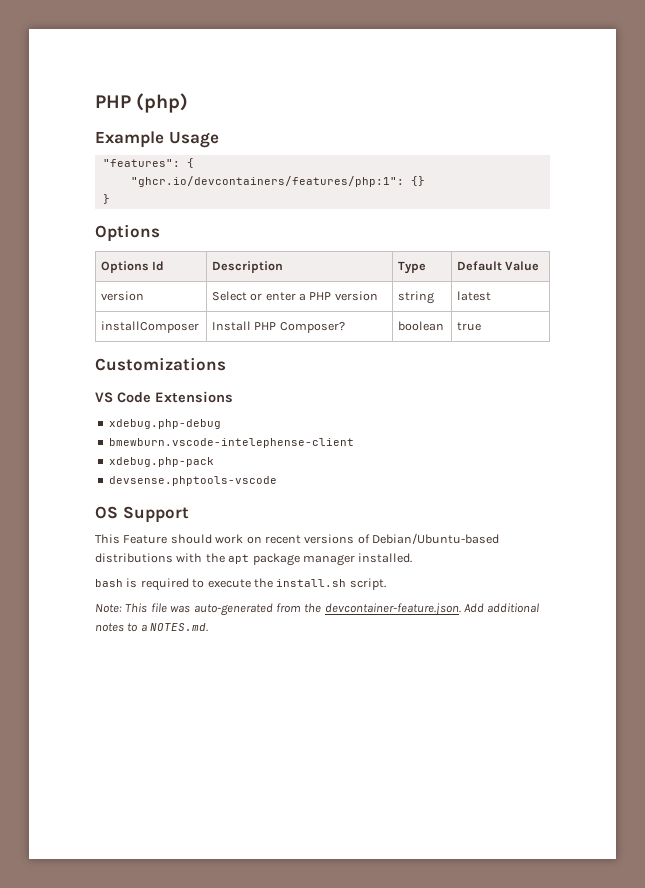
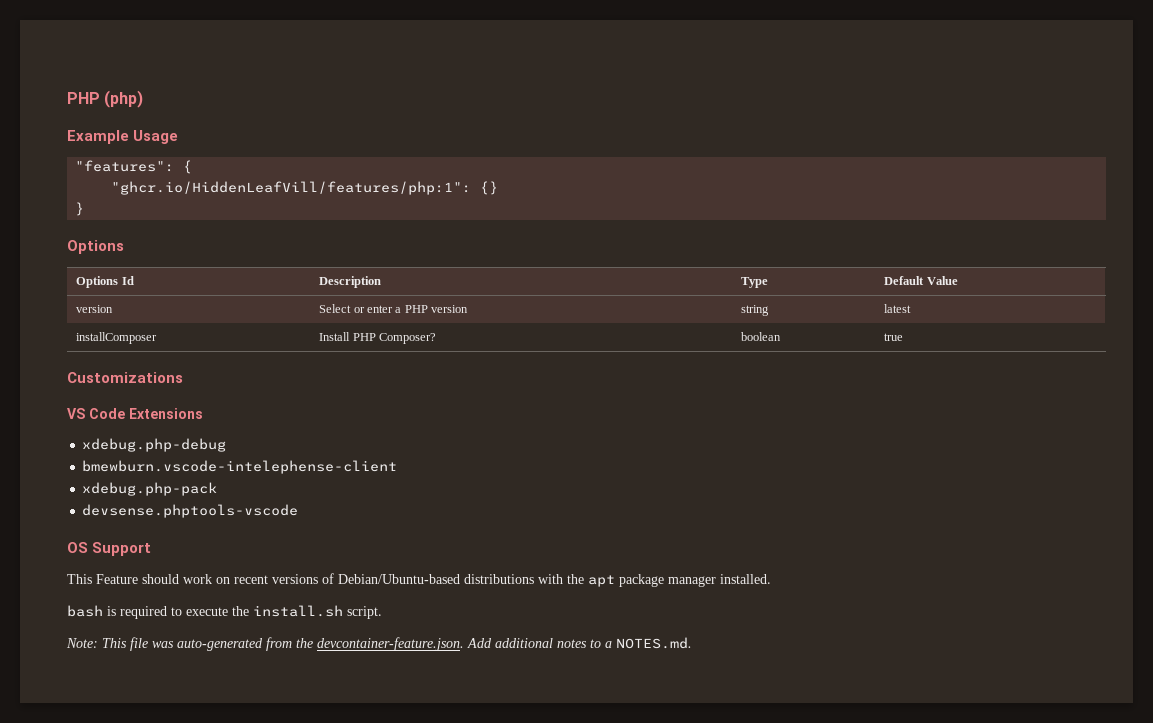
[130,176,404,187] "ghcr.io/devcontainers/features/php:1": -> [111,181,472,195] "ghcr.io/HiddenLeafVill/features/php:1":

